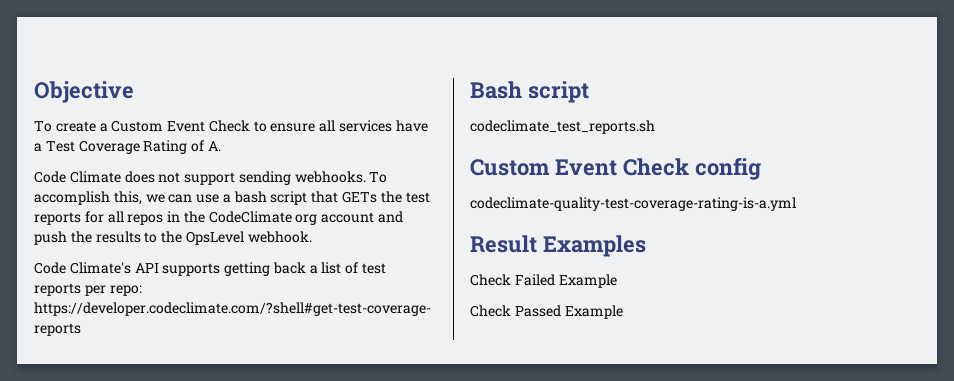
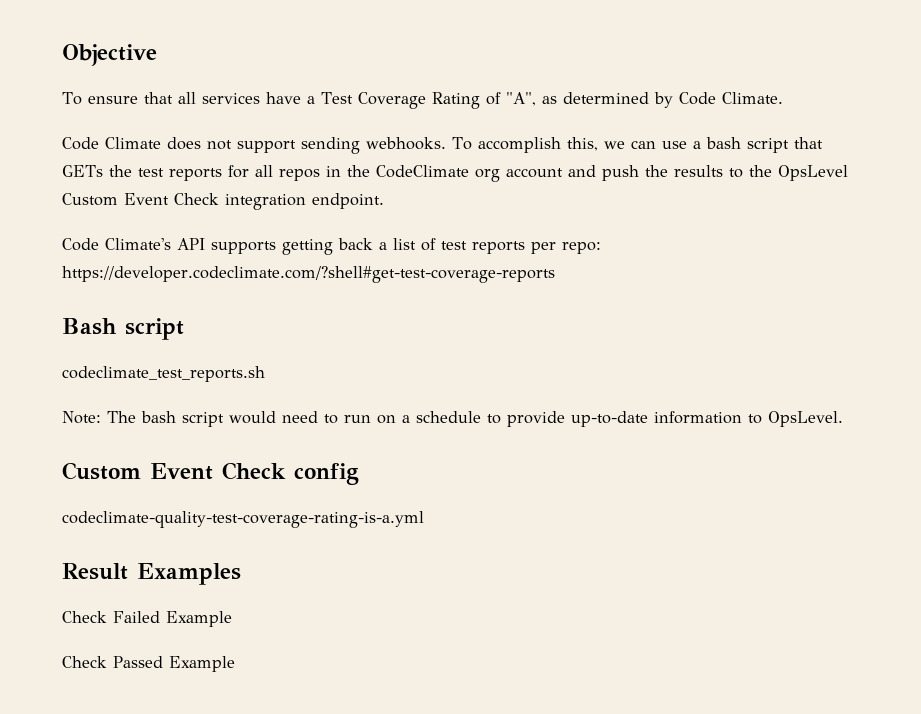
[55,120,316,132] create a Custom Event Check to ensure -> [87,92,173,104] ensure that
[207,141,221,151] A. -> [505,92,783,108] "A", as determined by Code Climate.
[247,231,312,243] webhook. -> [62,193,384,210] Custom Event Check integration endpoint.
(655, 127) none -> [62,411,843,427] // Note: The bash script would need to run on a schedule to provide up-to-date information to OpsLevel.

